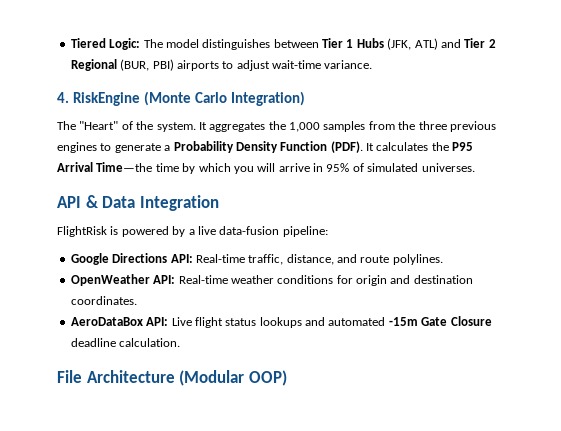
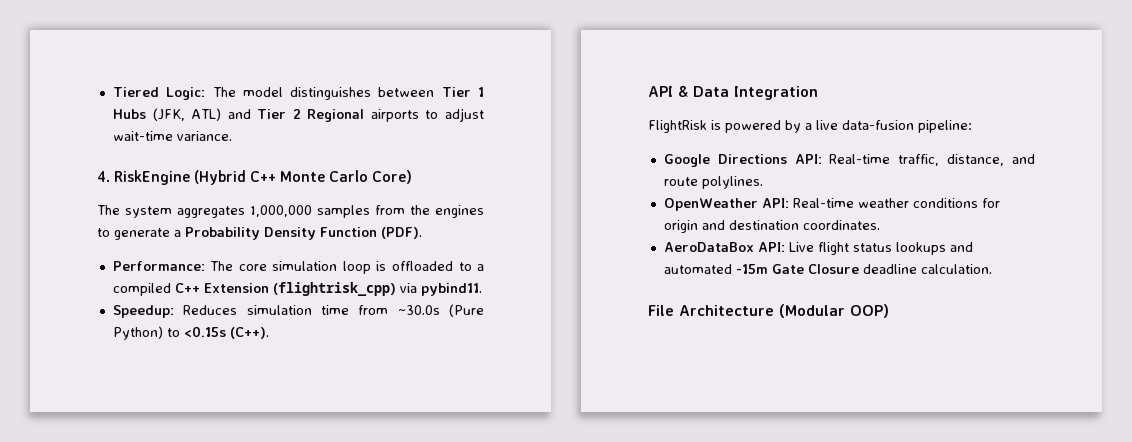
[120,59,174,71] (BUR, PBI) -> (365, 115) none
[143,91,305,106] [57,121,320,132] (Monte Carlo Integration) // The "Heart" of the system. It aggregates the 1,000 -> [194,170,413,185] [97,205,312,218] (Hybrid C++ Monte Carlo Core) // The system aggregates 1,000,000
[418,121,496,132] three previous -> (430, 210) none
[366,142,474,151] [57,162,475,174] It calculates the P95 Arrival Time—the time by which you will arrive in 95% of simulated universes. -> [112,261,485,274] [112,282,482,296] [112,304,485,318] [112,326,269,340] // Performance: The core simulation loop is offloaded to a compiled C++ Extension (flightrisk_cpp) via pybind11. // Speedup: Reduces simulation time from ~30.0s (Pure Python) to <0.15s (C++).

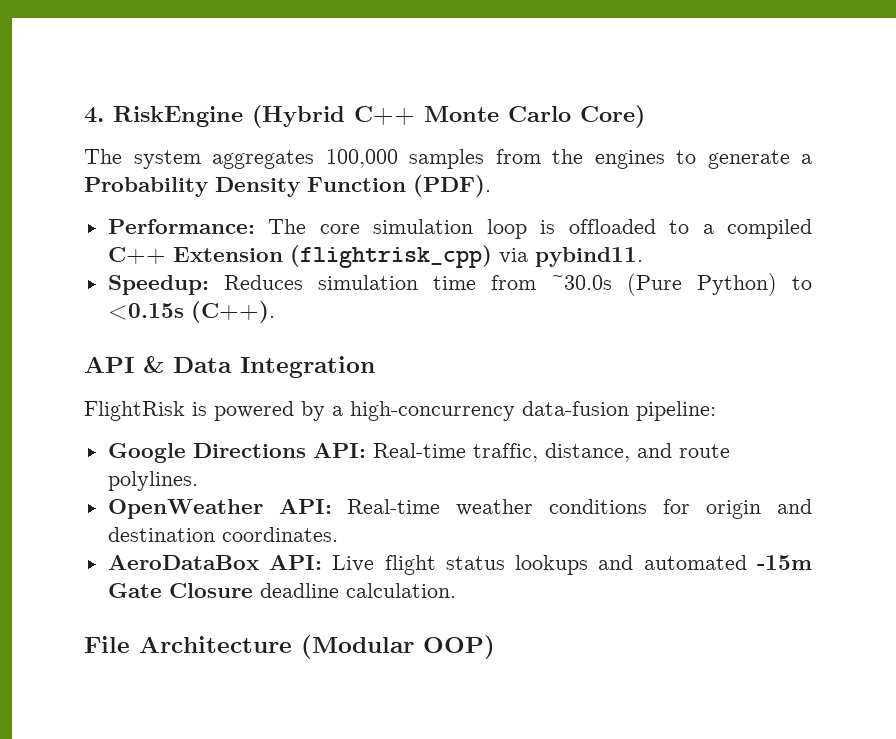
[112,87,484,100] [112,108,485,122] [112,131,232,141] Tiered Logic: The model distinguishes between Tier 1 Hubs (JFK, ATL) and Tier 2 Regional airports to adjust wait-time variance. // -> (84, 115) none
[250,205,312,217] 1,000,000 -> [325,149,398,168] 100,000
[816,120,838,130] live -> [350,401,515,421] high-concurrency

